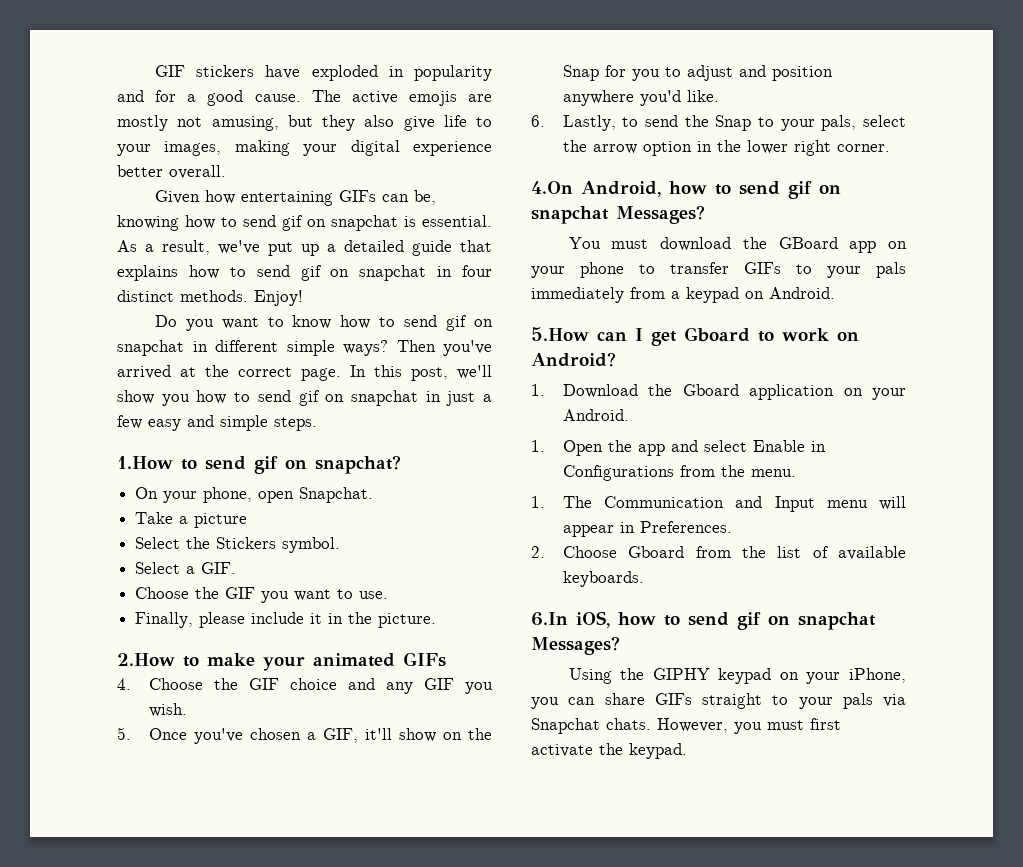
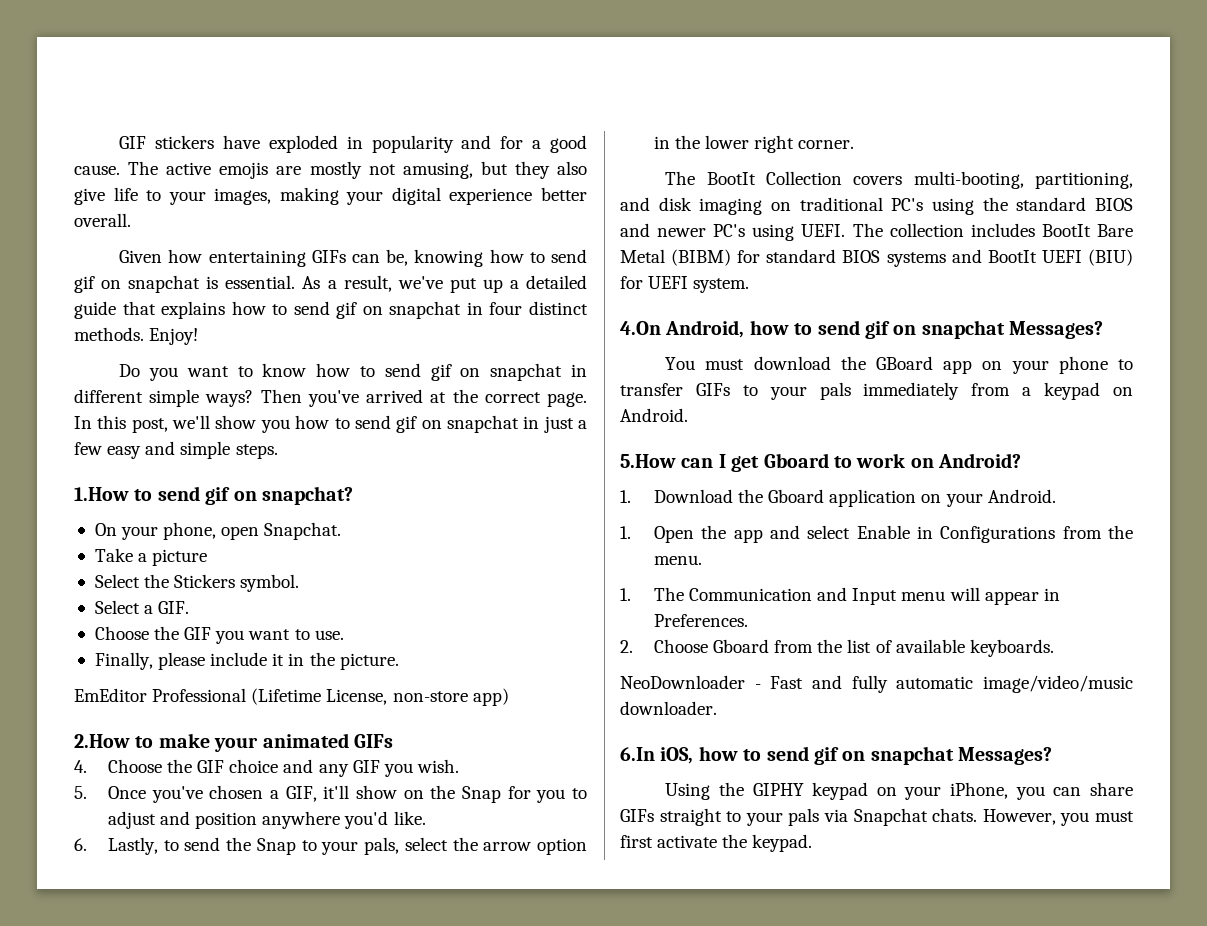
(437, 620) none -> [74,688,509,706] // EmEditor Professional (Lifetime License, non-store app)
(890, 148) none -> [665,171,1133,189] [620,197,1133,215] [620,223,1133,241] [620,249,1133,267] [620,276,750,293] // The BootIt Collection covers multi-booting, partitioning, and disk imaging on traditional PC's using the standard BIOS and newer PC's using UEFI. The collection includes BootIt Bare Metal (BIBM) for standard BIOS systems and BootIt UEFI (BIU) for UEFI system.
(644, 579) none -> [620,675,1133,693] [620,701,717,715] // NeoDownloader - Fast and fully automatic image/video/music downloader.

